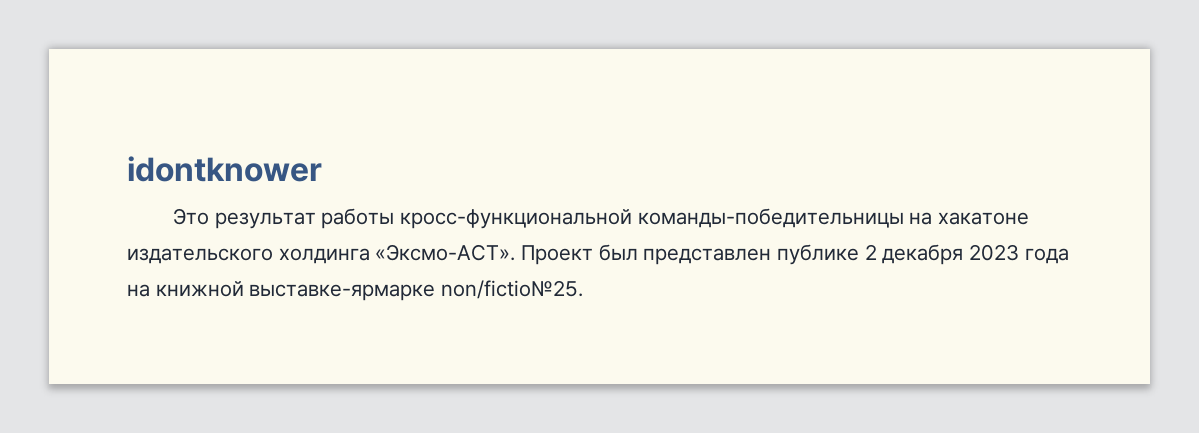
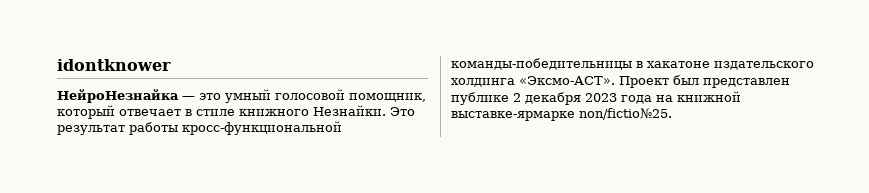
(322, 169) none -> [57,89,426,103] [57,105,386,119] НейроНезнайка — это умный голосовой помощник, который отвечает в стиле книжного Незнайки.
[909,212,933,225] на -> [636,61,643,68] в

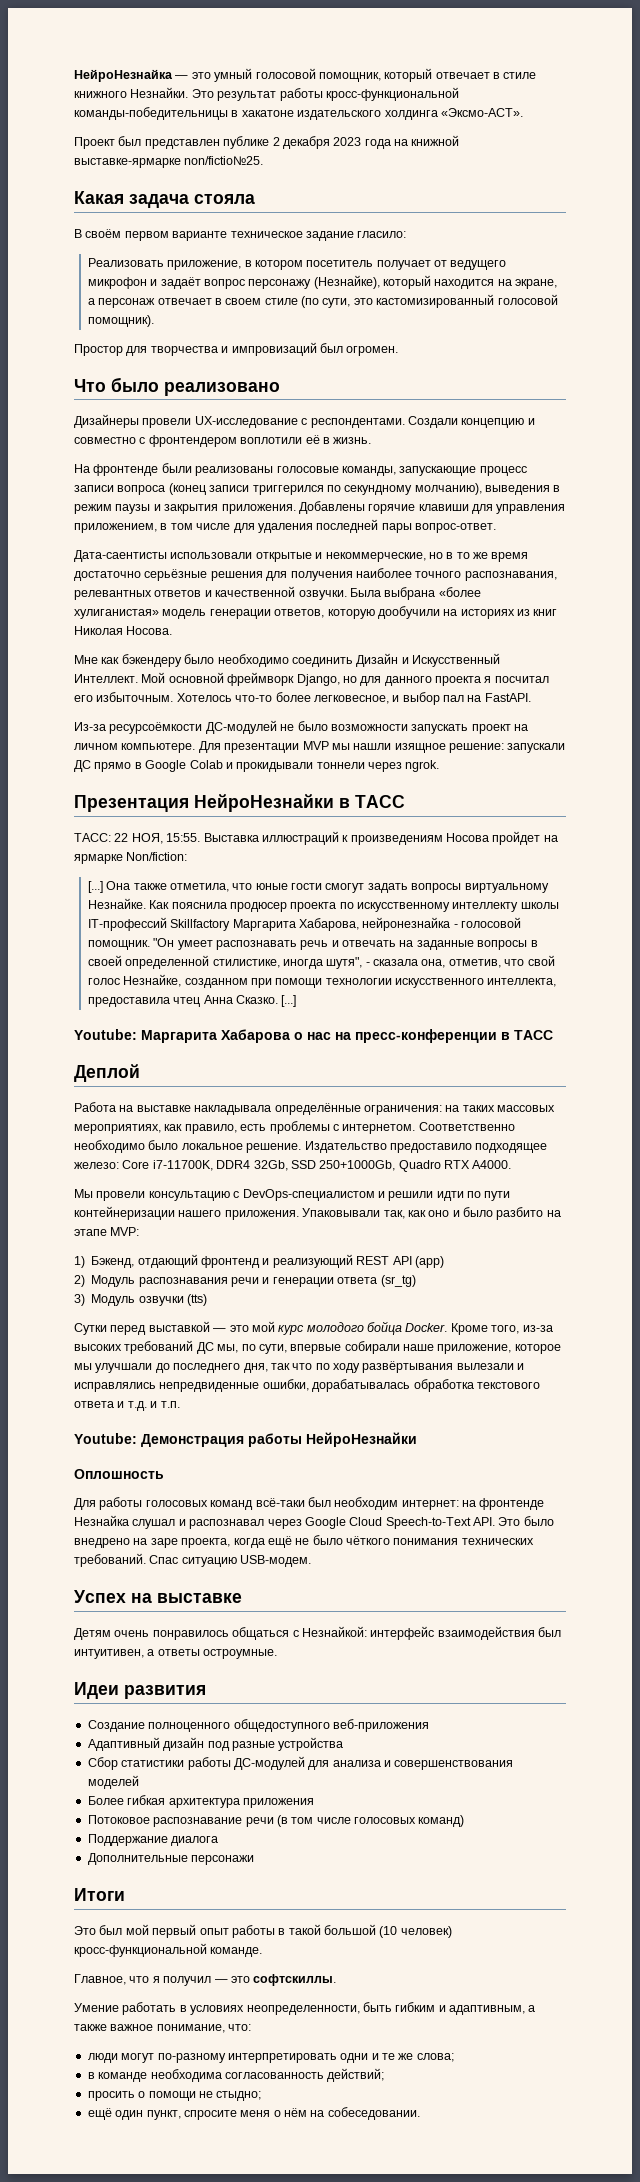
[57,59,171,71] idontknower // -> (74, 75) none
(615, 80) none -> (523, 112) //
(672, 114) none -> [74,191,255,208] [74,229,407,241] [87,258,507,270] [87,275,558,289] [87,294,558,308] [87,315,154,327] [74,342,399,356] [74,377,280,396] [74,414,535,428] [74,435,372,447] [74,463,527,476] [74,483,561,495] [74,501,566,514] [74,519,496,533] [74,550,529,562] [74,568,557,581] [74,586,481,600] [74,606,558,619] [74,626,173,635] [74,653,500,667] [74,672,549,686] [74,692,531,705] [74,720,528,734] [74,741,566,753] [74,760,440,772] [74,794,405,812] [74,831,558,845] [74,852,188,864] [87,881,549,893] [87,898,559,912] [87,917,522,931] [87,938,538,950] [87,955,555,969] [87,974,557,988] [87,995,297,1007] [74,1029,553,1043] [74,1064,140,1082] [74,1102,555,1115] [74,1121,515,1134] [74,1140,548,1153] [74,1160,512,1172] [74,1189,511,1201] [74,1206,561,1220] [74,1227,140,1236] [74,1254,444,1268] [74,1275,416,1287] [74,1294,207,1306] [74,1321,553,1335] [74,1340,561,1354] [74,1361,525,1373] [74,1379,540,1392] [74,1401,180,1411] [74,1432,417,1447] [74,1469,164,1479] [74,1497,545,1510] [74,1515,554,1529] [74,1535,534,1548] [74,1553,312,1567] [74,1590,242,1603] [74,1626,561,1640] [74,1649,278,1659] [74,1682,206,1699] [87,1719,429,1732] [87,1737,344,1751] [87,1756,514,1770] [87,1775,139,1789] [87,1795,314,1808] [87,1815,465,1827] [87,1834,219,1846] [87,1853,255,1865] [74,1888,125,1901] [74,1924,452,1938] [74,1943,263,1957] [74,1974,337,1986] [74,2002,536,2015] [74,2024,252,2033] [87,2053,454,2063] [87,2068,385,2082] [87,2091,262,2101] [87,2107,420,2120] // Какая задача стояла // В своём первом варианте техническое задание гласило: // Реализовать приложение, в котором посетитель получает от ведущего микрофон и задаёт вопрос персонажу (Незнайке), который находится на экране, а персонаж отвечает в своем стиле (по сути, это кастомизированный голосовой помощник). // Простор для творчества и импровизаций был огромен. // Что было реализовано // Дизайнеры провели UX-исследование с респондентами. Создали концепцию и совместно с фронтендером воплотили её в жизнь. // На фронтенде были реализованы голосовые команды, запускающие процесс записи вопроса (конец записи триггерился по секундному молчанию), выведения в режим паузы и закрытия приложения. Добавлены горячие клавиши для управления приложением, в том числе для удаления последней пары вопрос-ответ. // Дата-саентисты использовали открытые и некоммерческие, но в то же время достаточно серьёзные решения для получения наиболее точного распознавания, релевантных ответов и качественной озвучки. Была выбрана «более хулиганистая» модель генерации ответов, которую дообучили на историях из книг Николая Носова. // Мне как бэкендеру было необходимо соединить Дизайн и Искусственный Интеллект. Мой основной фреймворк Django, но для данного проекта я посчитал его избыточным. Хотелось что-то более легковесное, и выбор пал на FastAPI. // Из-за ресурсоёмкости ДС-модулей не было возможности запускать проект на личном компьютере. Для презентации MVP мы нашли изящное решение: запускали ДС прямо в Google Colab и прокидывали тоннели через ngrok. // Презентация НейроНезнайки в ТАСС // ТАСС: 22 НОЯ, 15:55. Выставка иллюстраций к произведениям Носова пройдет на ярмарке Non/fiction: // [...] Она также отметила, что юные гости смогут задать вопросы виртуальному Незнайке. Как пояснила продюсер проекта по искусственному интеллекту школы IT-профессий Skillfactory Маргарита Хабарова, нейронезнайка - голосовой помощник. "Он умеет распознавать речь и отвечать на заданные вопросы в своей определенной стилистике, иногда шутя", - сказала она, отметив, что свой голос Незнайке, созданном при помощи технологии искусственного интеллекта, предоставила чтец Анна Сказко. [...] // Youtube: Маргарита Хабарова о нас на пресс-конференции в ТАСС // Деплой // Работа на выставке накладывала определённые ограничения: на таких массовых мероприятиях, как правило, есть проблемы с интернетом. Соответственно необходимо было локальное решение. Издательство предоставило подходящее железо: Core i7-11700K, DDR4 32Gb, SSD 250+1000Gb, Quadro RTX A4000. // Мы провели консультацию с DevOps-специалистом и решили идти по пути контейнеризации нашего приложения. Упаковывали так, как оно и было разбито на этапе MVP: // 1) Бэкенд, отдающий фронтенд и реализующий REST API (app) // 2) Модуль распознавания речи и генерации ответа (sr_tg) // 3) Модуль озвучки (tts) // Сутки перед выставкой — это мой курс молодого бойца Docker. Кроме того, из-за высоких требований ДС мы, по сути, впервые собирали наше приложение, которое мы улучшали до последнего дня, так что по ходу развёртывания вылезали и исправлялись непредвиденные ошибки, дорабатывалась обработка текстового ответа и т.д. и т.п. // Youtube: Демонстрация работы НейроНезнайки // Оплошность // Для работы голосовых команд всё-таки был необходим интернет: на фронтенде Незнайка слушал и распознавал через Google Cloud Speech-to-Text API. Это было внедрено на заре проекта, когда ещё не было чёткого понимания технических требований. Спас ситуацию USB-модем. // Успех на выставке // Детям очень понравилось общаться с Незнайкой: интерфейс взаимодействия был интуитивен, а ответы остроумные. // Идеи развития // Создание полноценного общедоступного веб-приложения // Адаптивный дизайн под разные устройства // Сбор статистики работы ДС-модулей для анализа и совершенствования моделей // Более гибкая архитектура приложения // Потоковое распознавание речи (в том числе голосовых команд) // Поддержание диалога // Дополнительные персонажи // Итоги // Это был мой первый опыт работы в такой большой (10 человек) кросс-функциональной команде. // Главное, что я получил — это софтскиллы. // Умение работать в условиях неопределенности, быть гибким и адаптивным, а также важное понимание, что: // люди могут по-разному интерпретировать одни и те же слова; // в команде необходима согласованность действий; // просить о помощи не стыдно; // ещё один пункт, спросите меня о нём на собеседовании.

